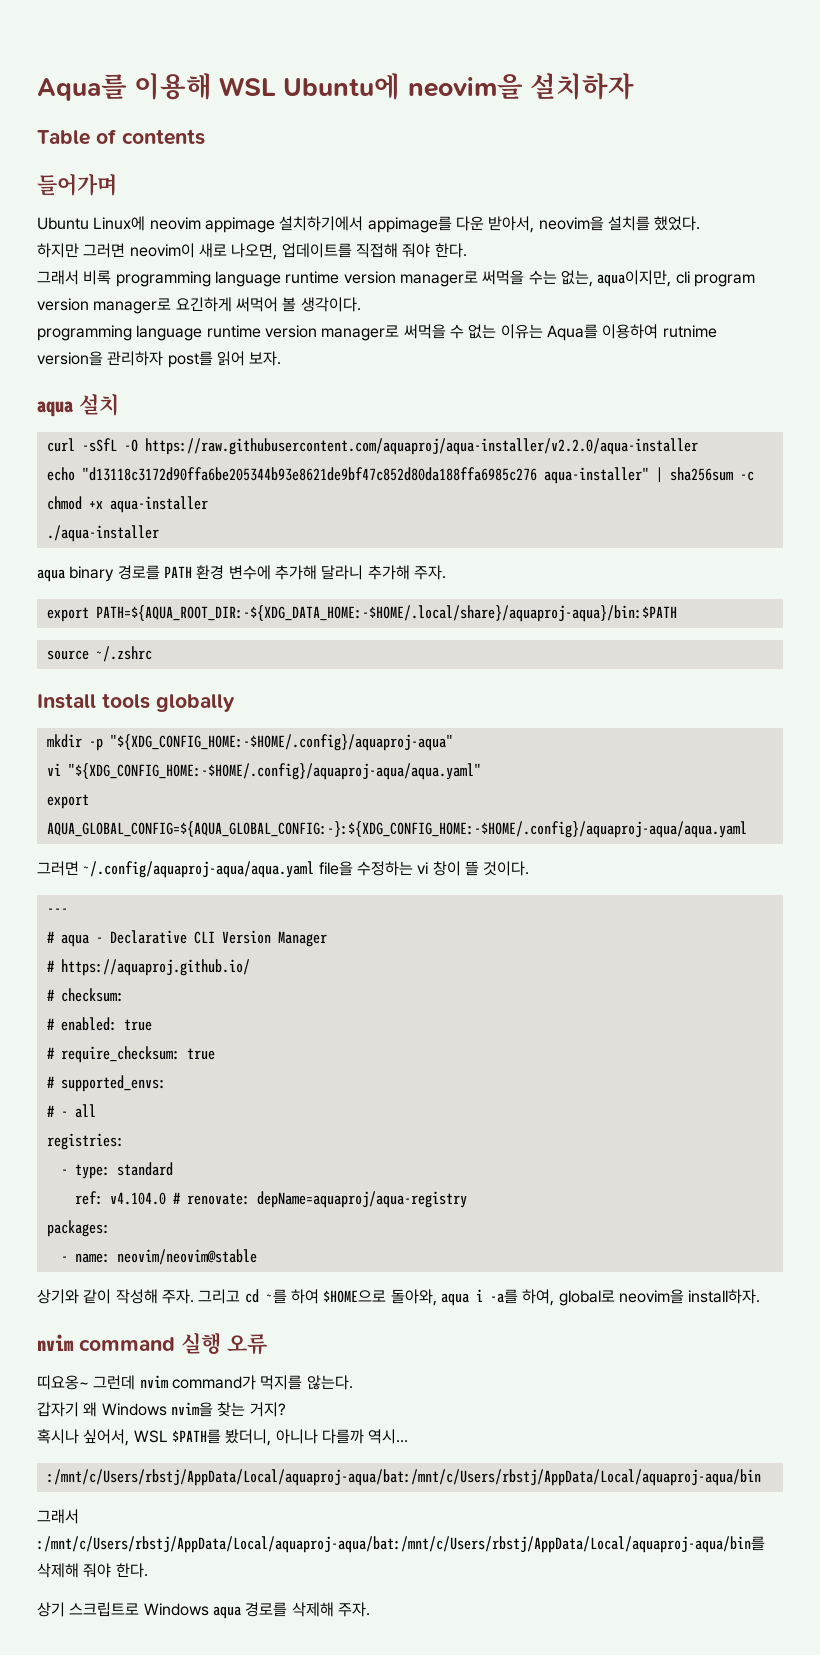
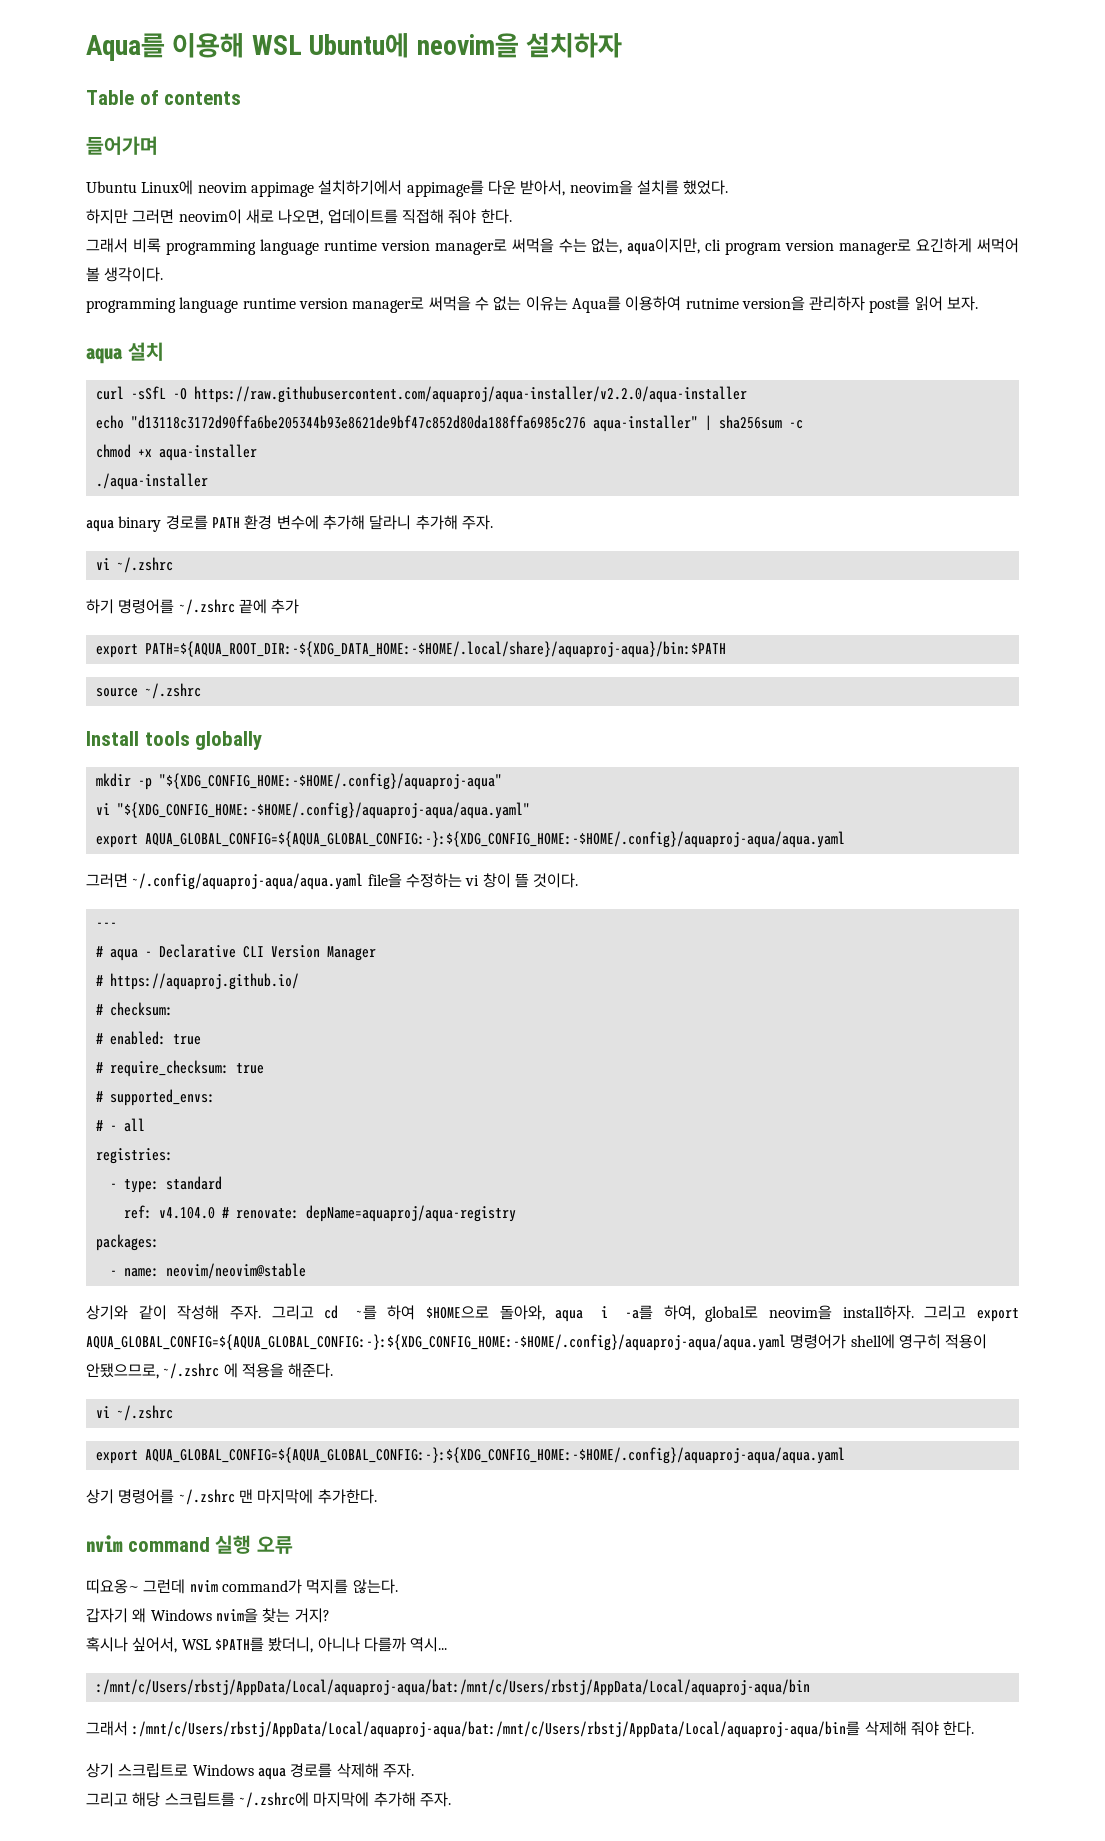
(446, 572) none -> [95,557,173,573] [86,599,300,615] // vi ~/.zshrc // 하기 명령어를 ~/.zshrc 끝에 추가
(761, 1296) none -> [924,1305,1019,1322] [86,1334,988,1351] [86,1363,334,1379] [95,1405,173,1421] [95,1447,845,1464] [86,1489,377,1505] 그리고 export AQUA_GLOBAL_CONFIG=${AQUA_GLOBAL_CONFIG:-}:${XDG_CONFIG_HOME:-$HOME/.config}/aquaproj-aqua/aqua.yaml 명령어가 shell에 영구히 적용이 안됐으므로, ~/.zshrc 에 적용을 해준다. // vi ~/.zshrc // export AQUA_GLOBAL_CONFIG=${AQUA_GLOBAL_CONFIG:-}:${XDG_CONFIG_HOME:-$HOME/.config}/aquaproj-aqua/aqua.yaml // 상기 명령어를 ~/.zshrc 맨 마지막에 추가한다.
(370, 1609) none -> [86,1792,451,1808] // 그리고 해당 스크립트를 ~/.zshrc에 마지막에 추가해 주자.

